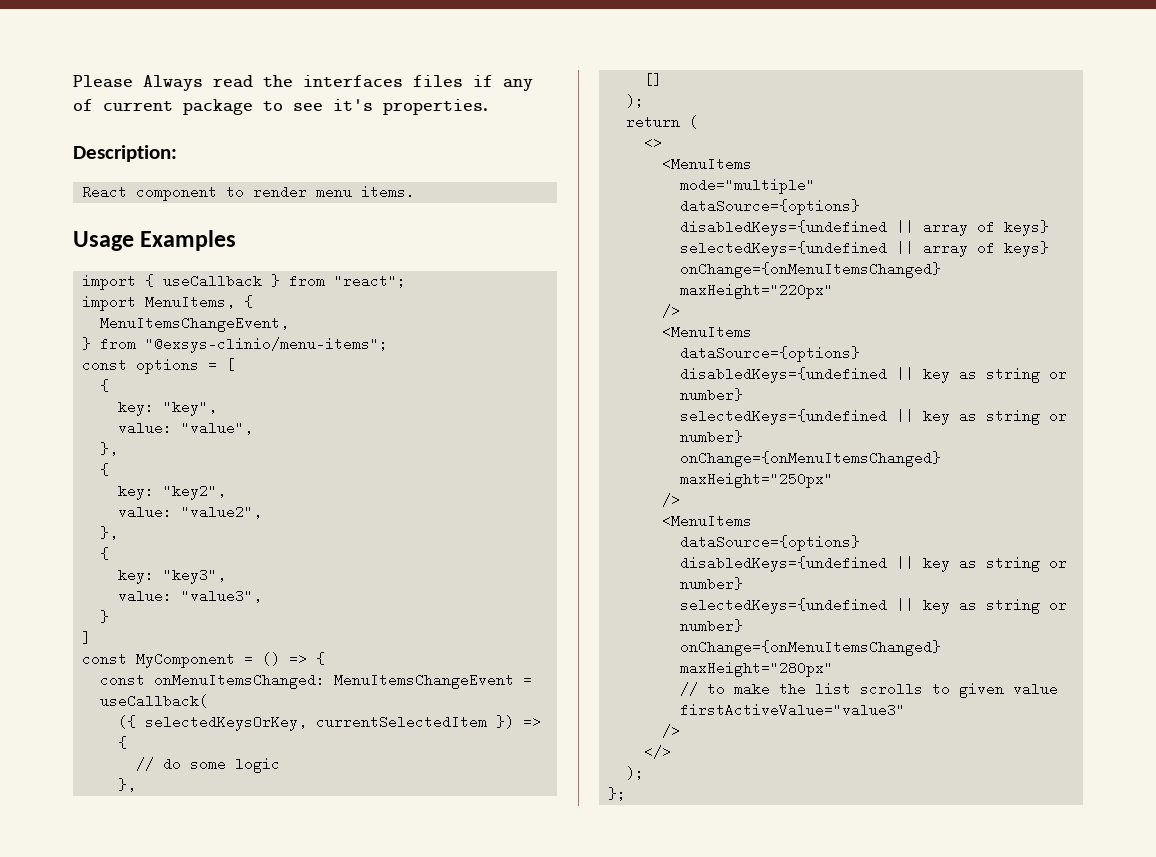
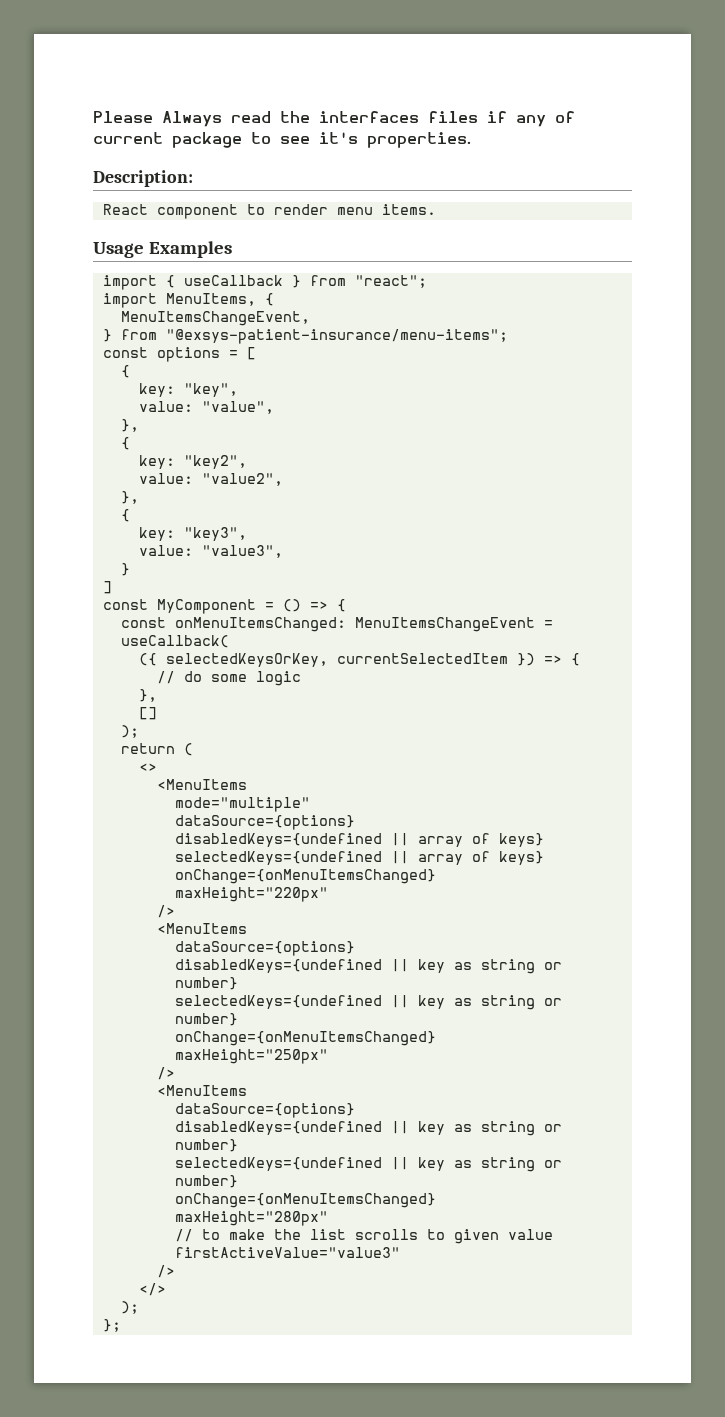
[144,337,388,353] "@exsys-clinio/menu-items"; -> [165,329,508,344] "@exsys-patient-insurance/menu-items";

